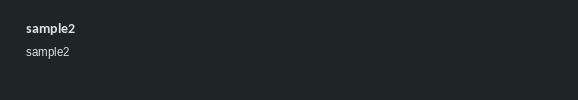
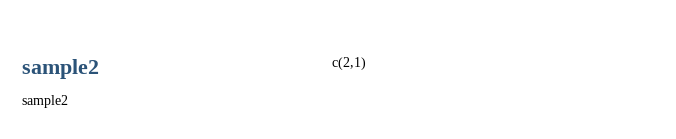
(69, 53) none -> [332,57,366,70] // c(2,1)

